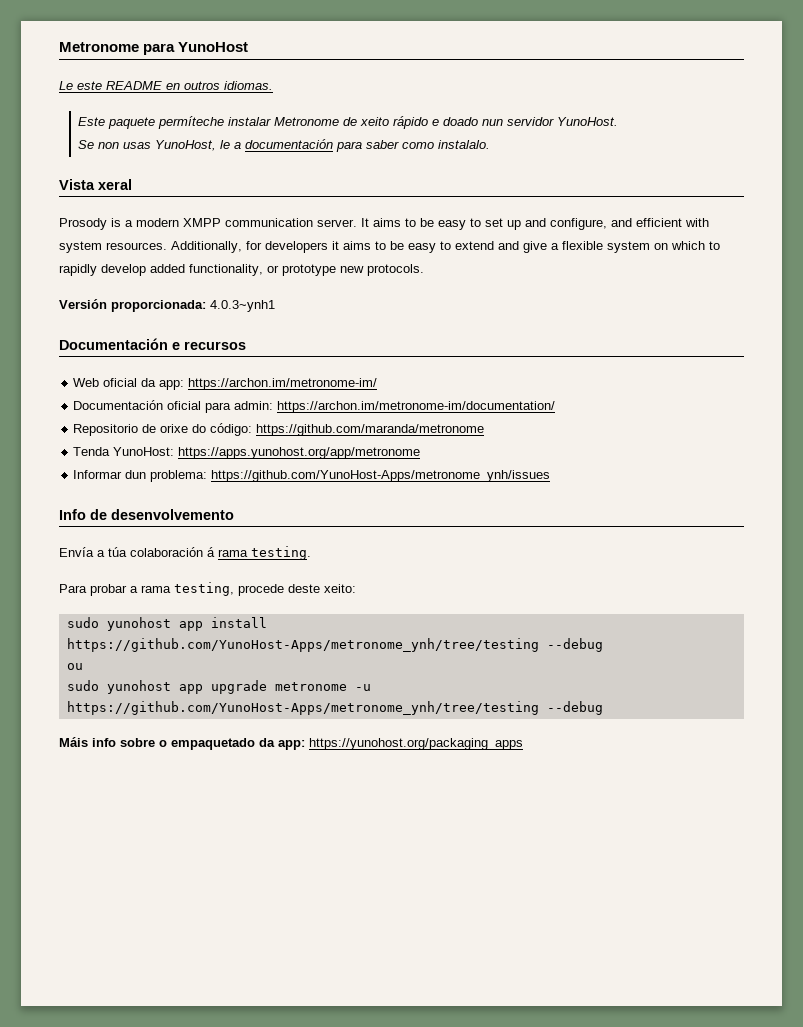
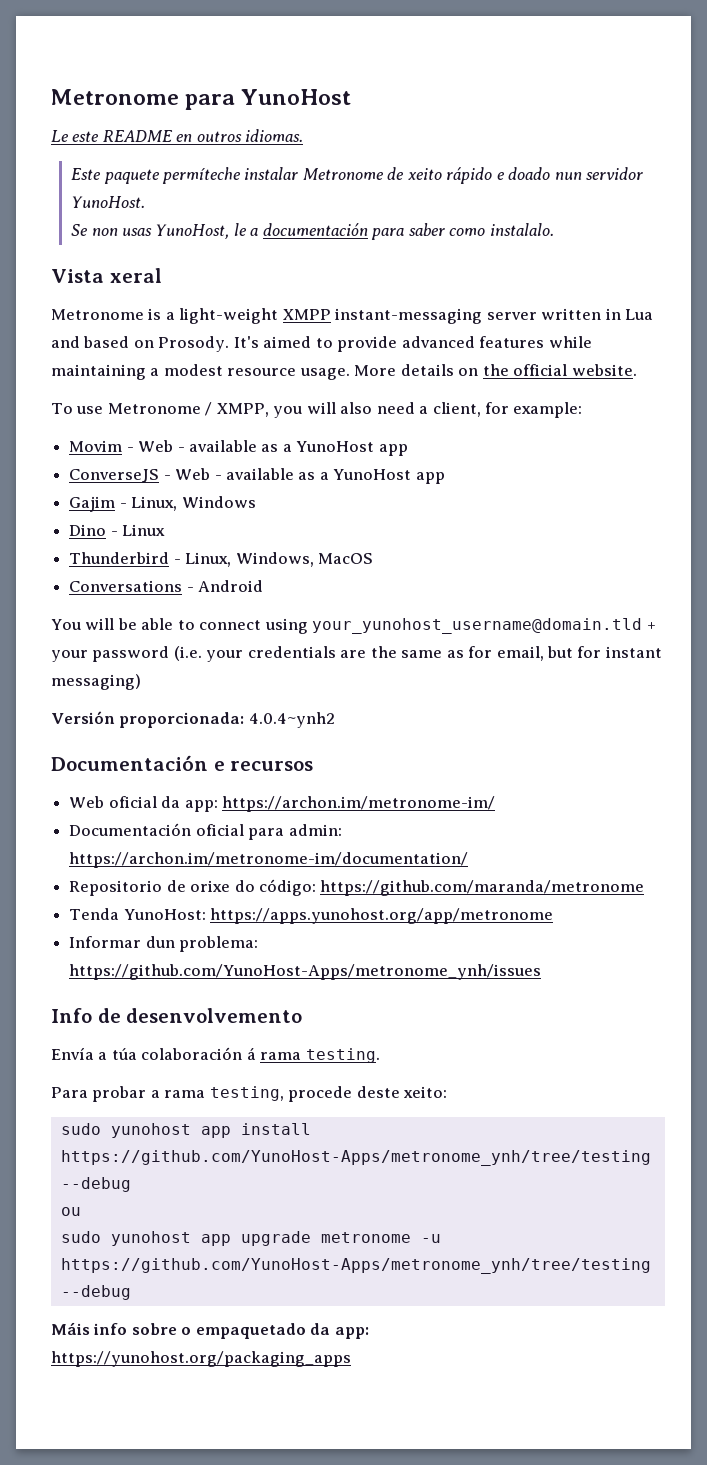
[59,218,107,230] Prosody -> [51,309,144,320] Metronome
[136,218,709,230] [59,241,720,253] [59,264,424,276] modern XMPP communication server. It aims to be easy to set up and configure, and efficient with system resources. Additionally, for developers it aims to be easy to extend and give a flexible system on which to rapidly develop added functionality, or prototype new protocols. -> [179,308,654,324] [51,336,592,352] [51,364,637,380] [51,402,583,418] [69,440,408,456] [69,468,445,484] [69,496,256,512] [69,524,166,536] [69,552,373,567] [69,580,264,592] [51,618,656,634] [51,646,662,662] [51,674,141,690] light-weight XMPP instant-messaging server written in Lua and based on Prosody. It's aimed to provide advanced features while maintaining a modest resource usage. More details on the official website. // To use Metronome / XMPP, you will also need a client, for example: // Movim - Web - available as a YunoHost app // ConverseJS - Web - available as a YunoHost app // Gajim - Linux, Windows // Dino - Linux // Thunderbird - Linux, Windows, MacOS // Conversations - Android // You will be able to connect using your_yunohost_username@domain.tld + your password (i.e. your credentials are the same as for email, but for instant messaging)
[210,300,275,312] 4.0.3~ynh1 -> [248,712,335,728] 4.0.4~ynh2

